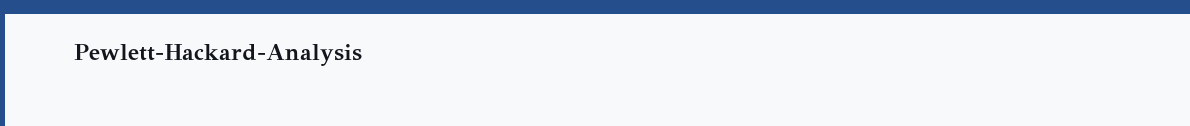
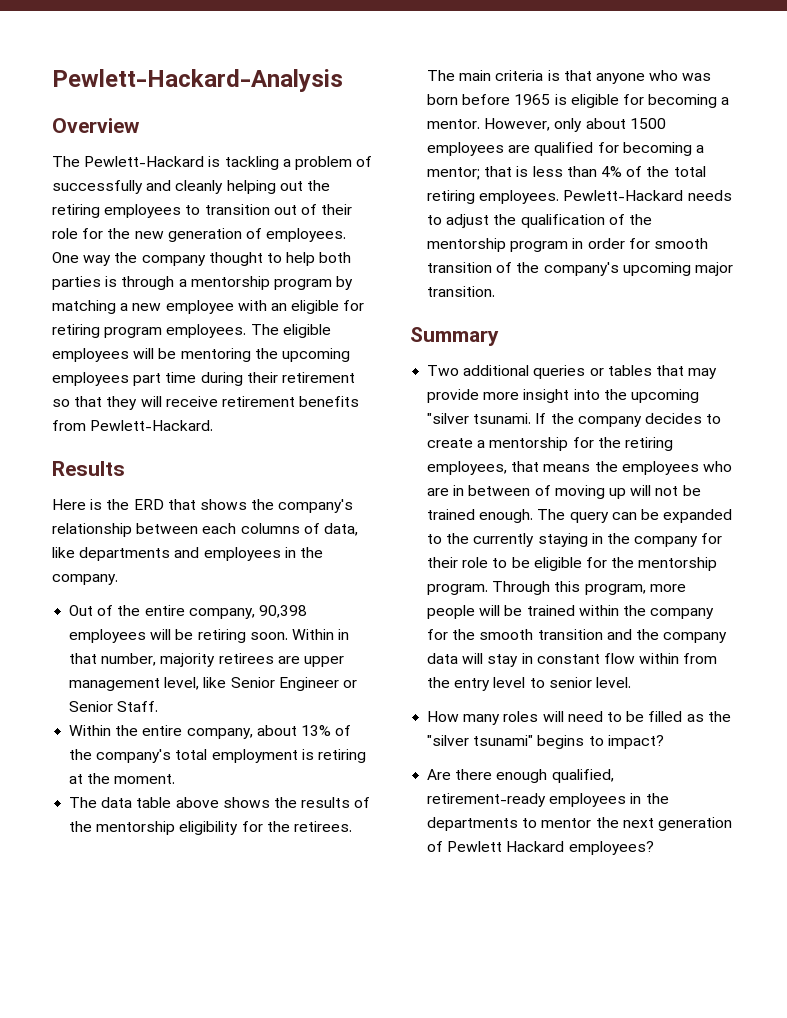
(362, 55) none -> [52,118,140,133] [52,156,373,170] [52,180,330,194] [52,204,353,218] [52,228,347,242] [52,252,352,266] [52,276,354,290] [52,300,365,314] [52,324,331,338] [52,348,350,362] [52,372,355,386] [52,396,360,410] [52,420,214,431] [52,461,125,476] [52,499,354,513] [52,523,358,537] [52,547,323,561] [52,574,118,585] [69,605,307,619] [69,629,350,643] [69,653,344,667] [69,677,357,691] [69,701,159,712] [69,725,352,739] [69,749,366,763] [69,773,176,784] [69,797,371,808] [69,821,352,835] [427,70,712,84] [427,94,730,108] [427,118,666,132] [427,142,704,156] [427,166,706,180] [427,190,732,204] [427,214,652,228] [427,238,708,252] [427,262,733,276] [427,286,496,297] [410,327,499,346] [427,365,718,379] [427,389,699,403] [427,413,722,427] [427,437,673,451] [427,461,732,475] [427,485,701,499] [427,509,733,523] [427,533,723,547] [427,557,718,571] [427,581,686,595] [427,605,715,619] [427,629,728,643] [427,653,718,667] [427,677,631,691] [427,711,731,725] [427,735,664,749] [427,769,614,783] [427,793,669,807] [427,817,732,831] [427,841,654,855] // Overview // The Pewlett-Hackard is tackling a problem of successfully and cleanly helping out the retiring employees to transition out of their role for the new generation of employees. One way the company thought to help both parties is through a mentorship program by matching a new employee with an eligible for retiring program employees. The eligible employees will be mentoring the upcoming employees part time during their retirement so that they will receive retirement benefits from Pewlett-Hackard. // Results // Here is the ERD that shows the company's relationship between each columns of data, like departments and employees in the company. // Out of the entire company, 90,398 employees will be retiring soon. Within in that number, majority retirees are upper management level, like Senior Engineer or Senior Staff. // Within the entire company, about 13% of the company's total employment is retiring at the moment. // The data table above shows the results of the mentorship eligibility for the retirees. The main criteria is that anyone who was born before 1965 is eligible for becoming a mentor. However, only about 1500 employees are qualified for becoming a mentor; that is less than 4% of the total retiring employees. Pewlett-Hackard needs to adjust the qualification of the mentorship program in order for smooth transition of the company's upcoming major transition. // Summary // Two additional queries or tables that may provide more insight into the upcoming "silver tsunami. If the company decides to create a mentorship for the retiring employees, that means the employees who are in between of moving up will not be trained enough. The query can be expanded to the currently staying in the company for their role to be eligible for the mentorship program. Through this program, more people will be trained within the company for the smooth transition and the company data will stay in constant flow within from the entry level to senior level. // How many roles will need to be filled as the "silver tsunami" begins to impact? // Are there enough qualified, retirement-ready employees in the departments to mentor the next generation of Pewlett Hackard employees?

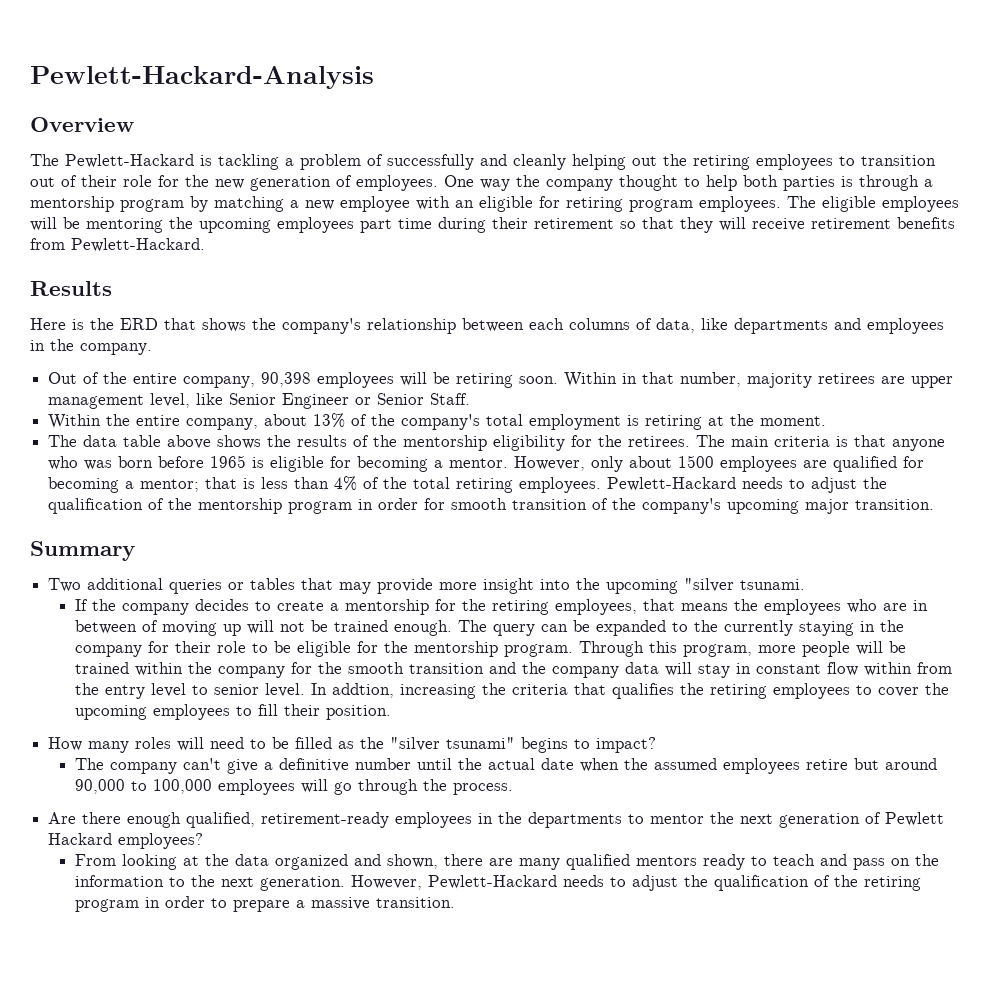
(532, 418) none -> (806, 584) //
(631, 682) none -> [311,683,950,699] [75,704,392,720] In addtion, increasing the criteria that qualifies the retiring employees to cover the upcoming employees to fill their position.
(664, 742) none -> [75,758,938,774] [75,779,514,795] // The company can't give a definitive number until the actual date when the assumed employees retire but around 90,000 to 100,000 employees will go through the process.
(654, 848) none -> [75,854,940,870] [75,875,922,891] [75,896,456,912] // From looking at the data organized and shown, there are many qualified mentors ready to teach and pass on the information to the next generation. However, Pewlett-Hackard needs to adjust the qualification of the retiring program in order to prepare a massive transition.

